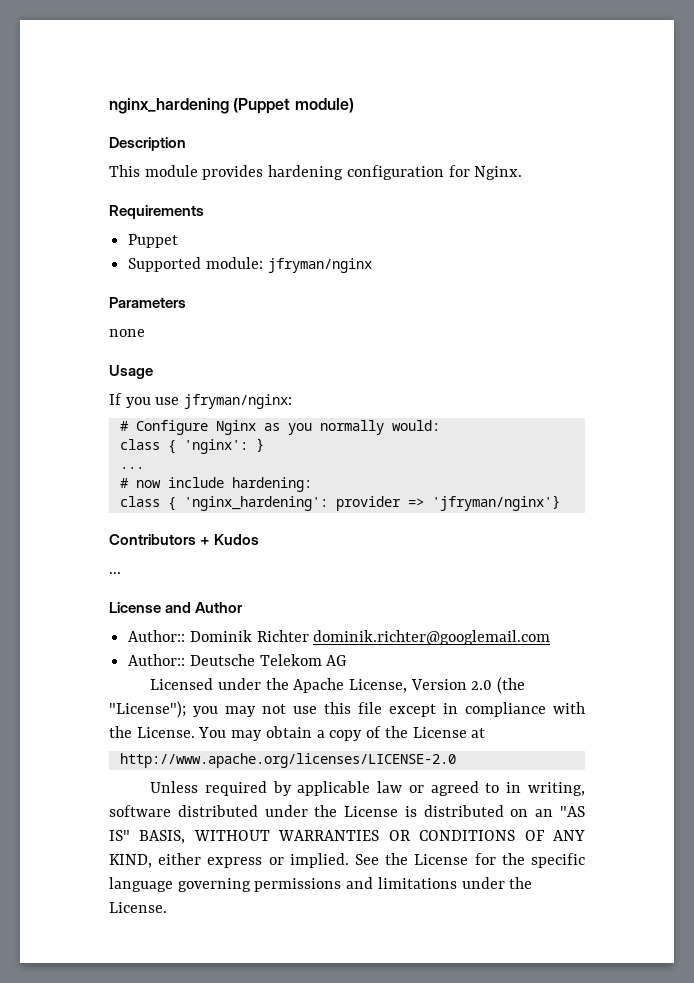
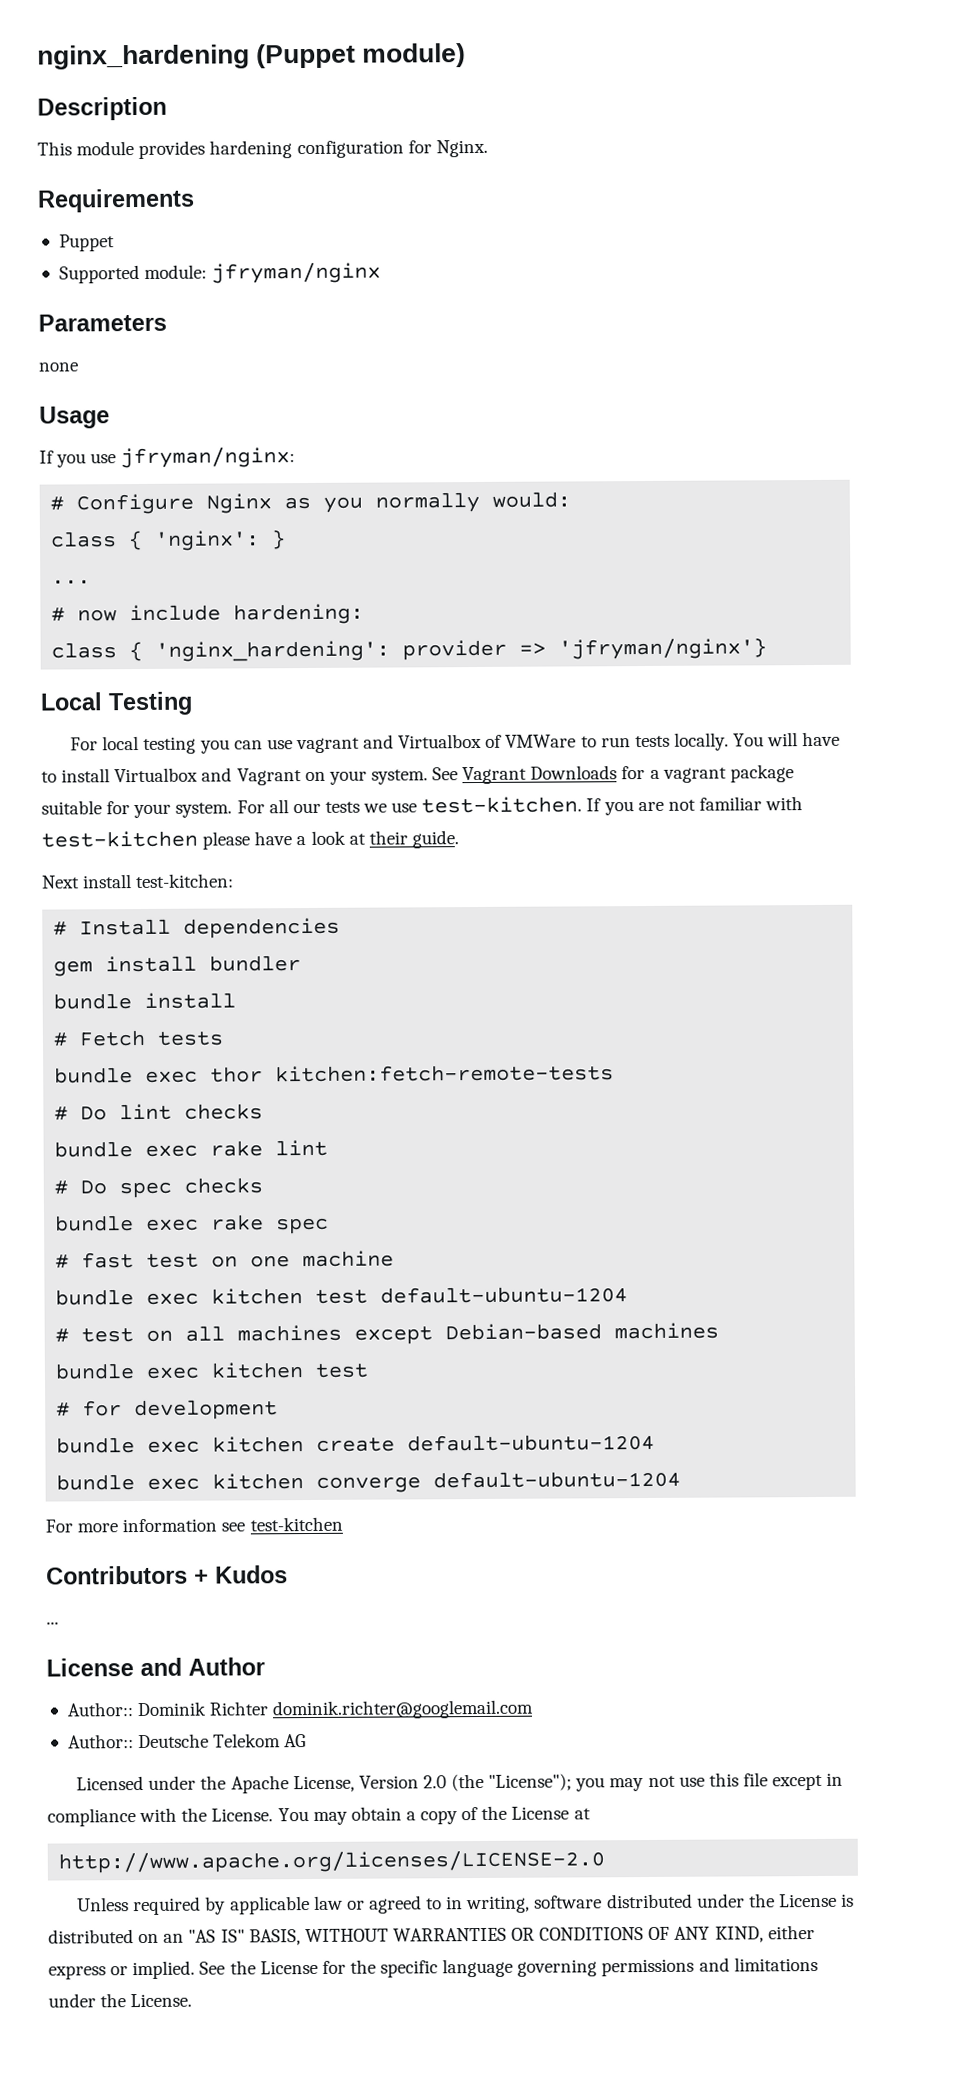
(560, 503) none -> [40,691,193,716] [70,731,841,754] [41,764,794,786] [41,796,804,819] [41,830,459,850] [42,873,235,889] [53,917,341,939] [53,955,302,977] [53,992,237,1010] [53,1029,225,1047] [54,1064,615,1084] [54,1103,264,1121] [54,1139,329,1158] [54,1177,264,1199] [55,1214,330,1235] [55,1250,395,1269] [55,1286,629,1306] [55,1322,720,1345] [55,1362,369,1380] [56,1399,279,1421] [56,1433,656,1454] [56,1470,682,1493] [45,1516,343,1533] // Local Testing // For local testing you can use vagrant and Virtualbox of VMWare to run tests locally. You will have to install Virtualbox and Vagrant on your system. See Vagrant Downloads for a vagrant package suitable for your system. For all our tests we use test-kitchen. If you are not familiar with test-kitchen please have a look at their guide. // Next install test-kitchen: // # Install dependencies // gem install bundler // bundle install // # Fetch tests // bundle exec thor kitchen:fetch-remote-tests // # Do lint checks // bundle exec rake lint // # Do spec checks // bundle exec rake spec // # fast test on one machine // bundle exec kitchen test default-ubuntu-1204 // # test on all machines except Debian-based machines // bundle exec kitchen test // # for development // bundle exec kitchen create default-ubuntu-1204 // bundle exec kitchen converge default-ubuntu-1204 // For more information see test-kitchen

